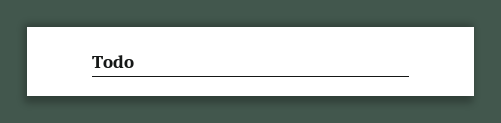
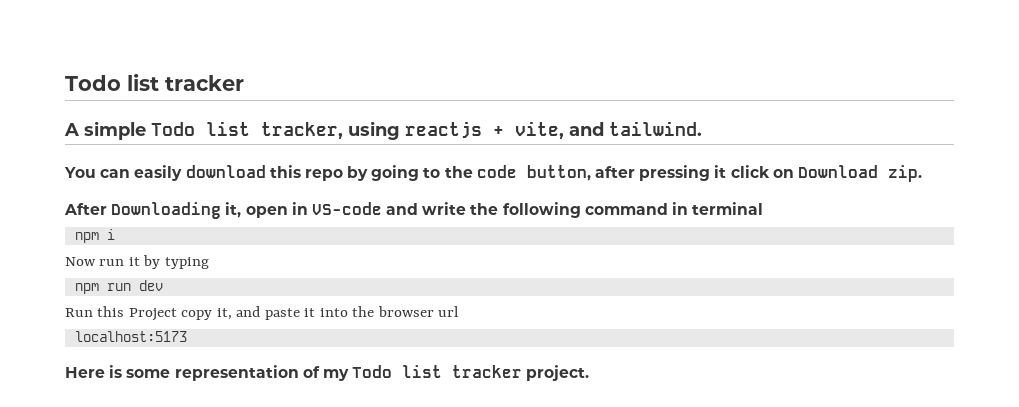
[92,55,134,68] Todo -> [65,74,244,91] [64,121,702,140] [64,165,922,182] [64,202,764,219] [74,229,115,243] [65,255,209,269] [74,280,163,294] [65,306,460,321] [74,331,187,342] [65,365,590,381] Todo list tracker // A simple Todo list tracker, using reactjs + vite, and tailwind. // You can easily download this repo by going to the code button, after pressing it click on Download zip. // After Downloading it, open in VS-code and write the following command in terminal // npm i // Now run it by typing // npm run dev // Run this Project copy it, and paste it into the browser url // localhost:5173 // Here is some representation of my Todo list tracker project.

